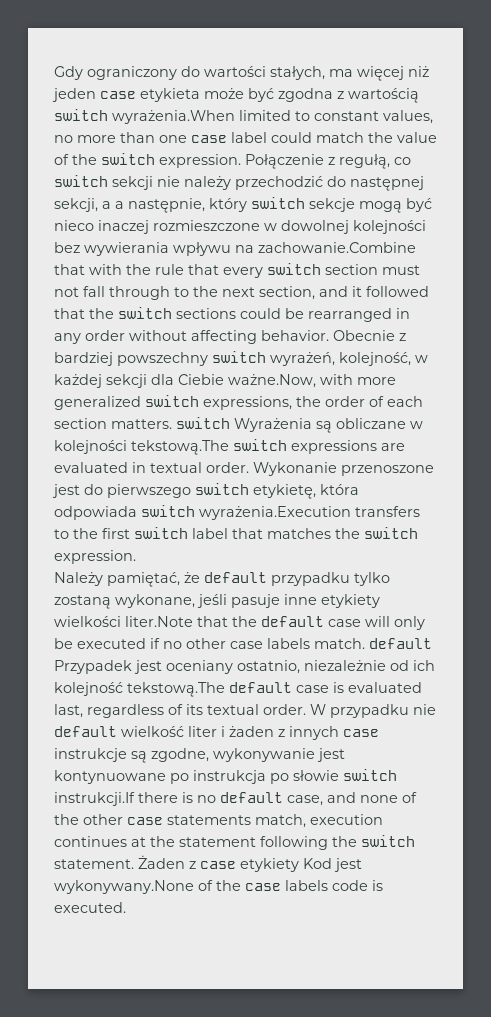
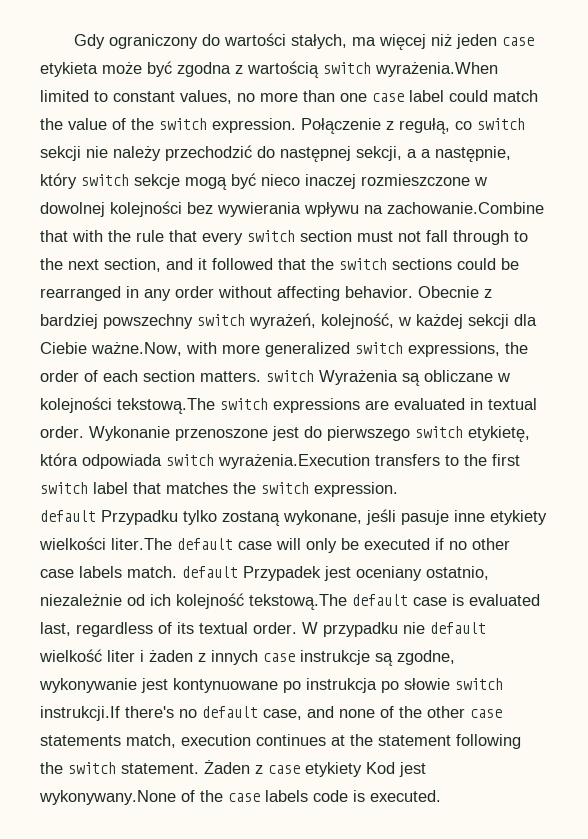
[54,572,350,587] Należy pamiętać, że default przypadku -> [40,510,178,525] default Przypadku
[125,616,257,627] liter.Note that the -> [111,538,172,550] liter.The
[138,792,193,803] there is -> [125,706,174,718] there's

